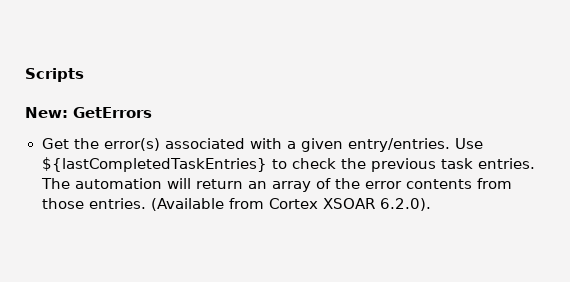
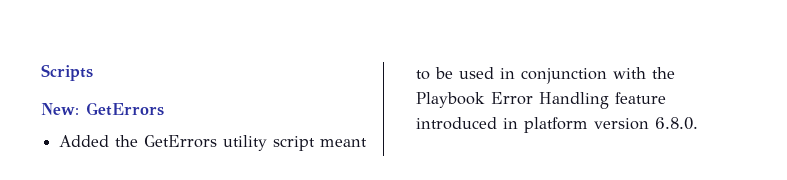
[41,138,483,152] [41,157,536,172] [40,178,512,192] [41,198,432,211] Get the error(s) associated with a given entry/entries. Use ${lastCompletedTaskEntries} to check the previous task entries. The automation will return an array of the error contents from those entries. (Available from Cortex XSOAR 6.2.0). -> [59,135,368,151] [416,67,676,84] [416,92,667,109] [416,117,699,133] Added the GetErrors utility script meant to be used in conjunction with the Playbook Error Handling feature introduced in platform version 6.8.0.

